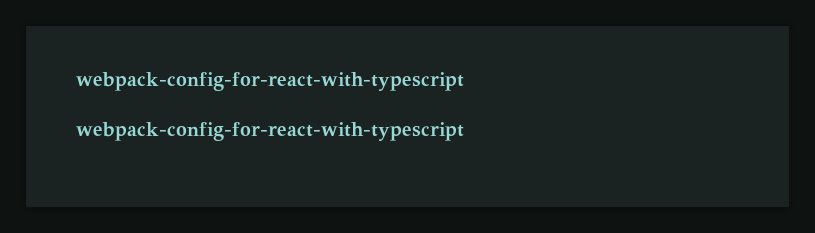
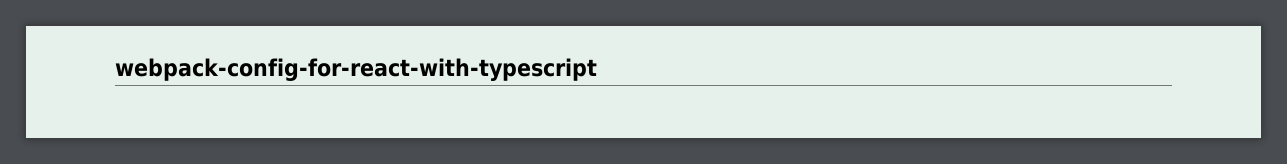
[76,72,464,91] [76,122,464,141] webpack-config-for-react-with-typescript // webpack-config-for-react-with-typescript -> [115,58,597,81] webpack-config-for-react-with-typescript

